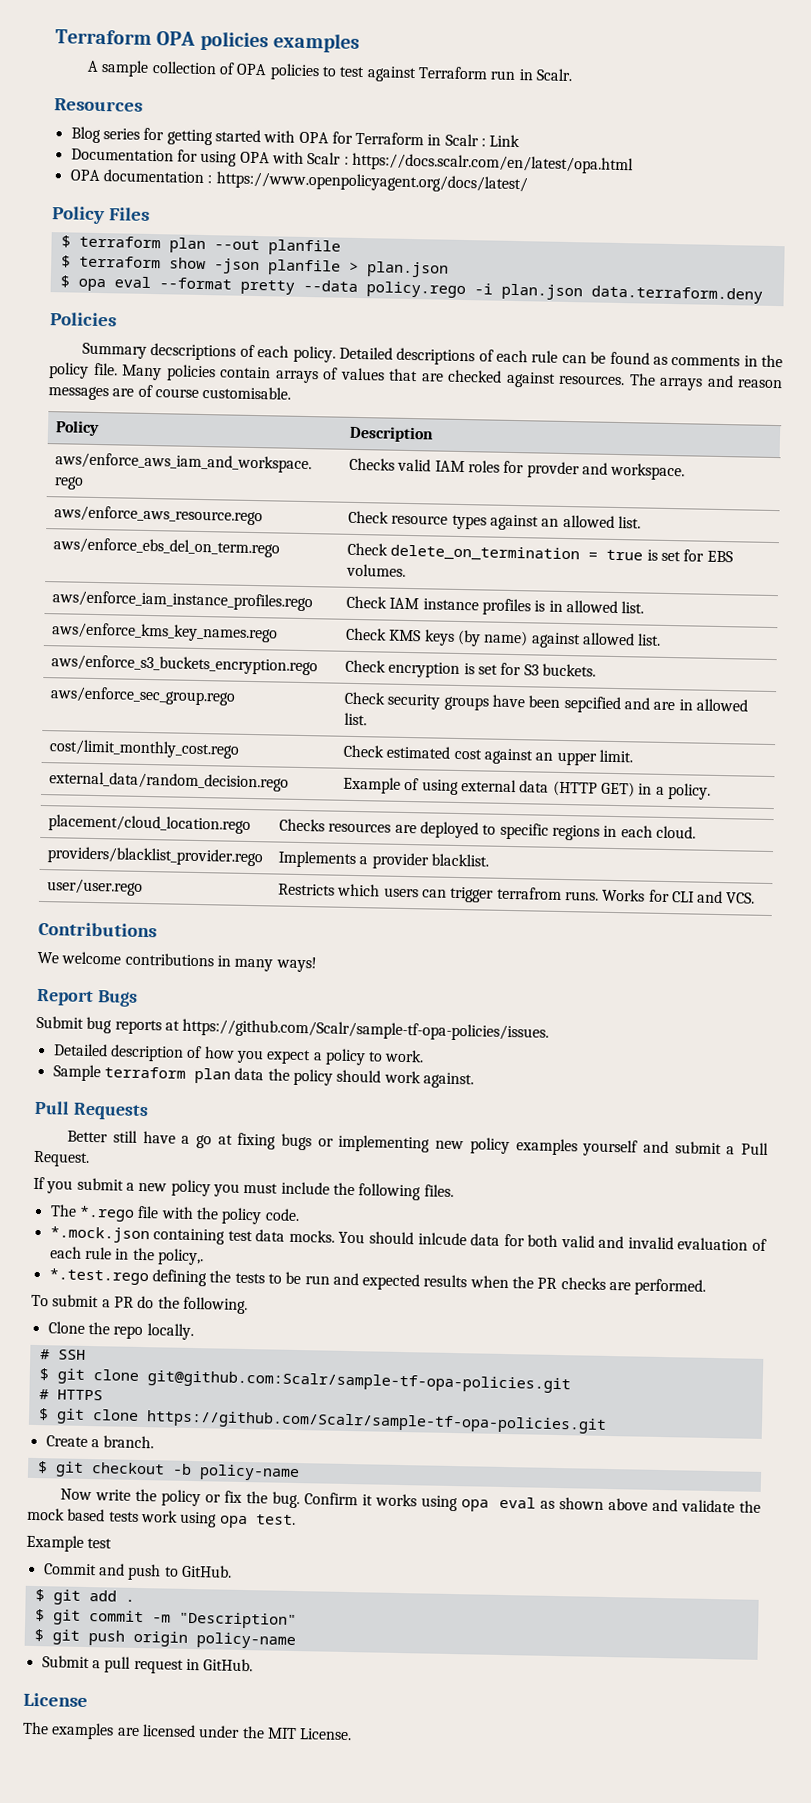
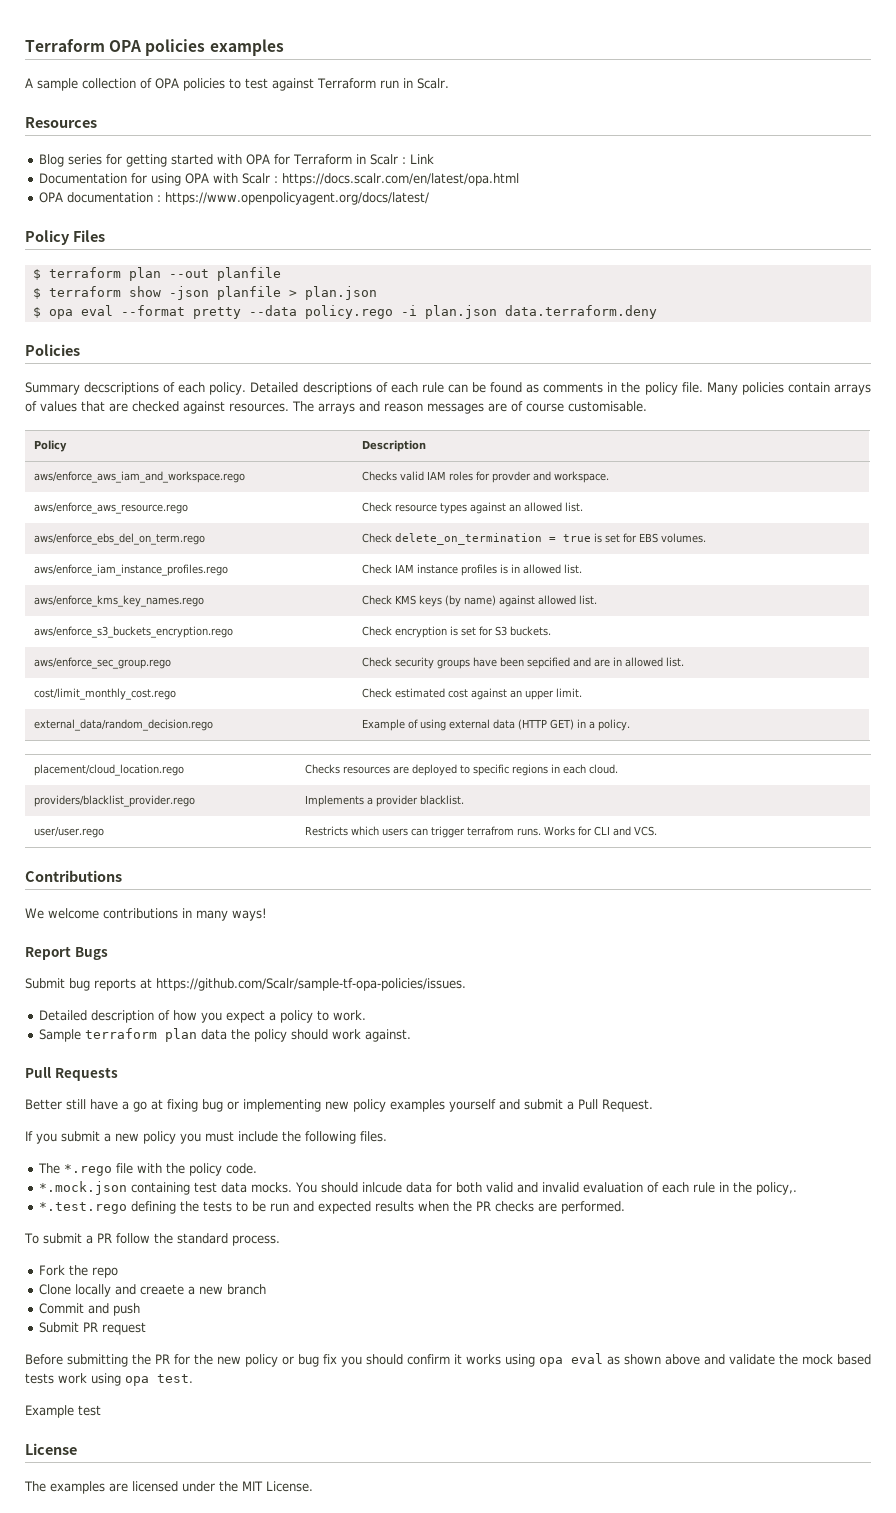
[281,1133,313,1151] bugs -> [202,1099,223,1112] bug
[137,1295,248,1315] [47,1321,194,1341] [39,1349,86,1360] [38,1368,571,1394] [38,1389,103,1401] [37,1408,607,1434] [45,1435,155,1449] [36,1461,300,1482] [60,1488,359,1509] do the following. // Clone the repo locally. // # SSH // $ git clone git@github.com:Scalr/sample-tf-opa-policies.git // # HTTPS // $ git clone https://github.com/Scalr/sample-tf-opa-policies.git // Create a branch. // $ git checkout -b policy-name // Now write the policy or fix the bug. Confirm -> [115,1233,280,1246] [38,1265,118,1278] [38,1284,266,1297] [38,1303,140,1316] [38,1322,146,1335] [25,1354,450,1367] follow the standard process. // Fork the repo // Clone locally and creaete a new branch // Commit and push // Submit PR request // Before submitting the PR for the new policy or bug fix you should confirm
[43,1563,232,1581] [34,1589,135,1605] [34,1609,297,1630] [33,1629,296,1650] [41,1655,254,1674] // Commit and push to GitHub. // $ git add . // $ git commit -m "Description" // $ git push origin policy-name // Submit a pull request in GitHub. -> (101, 1410) none

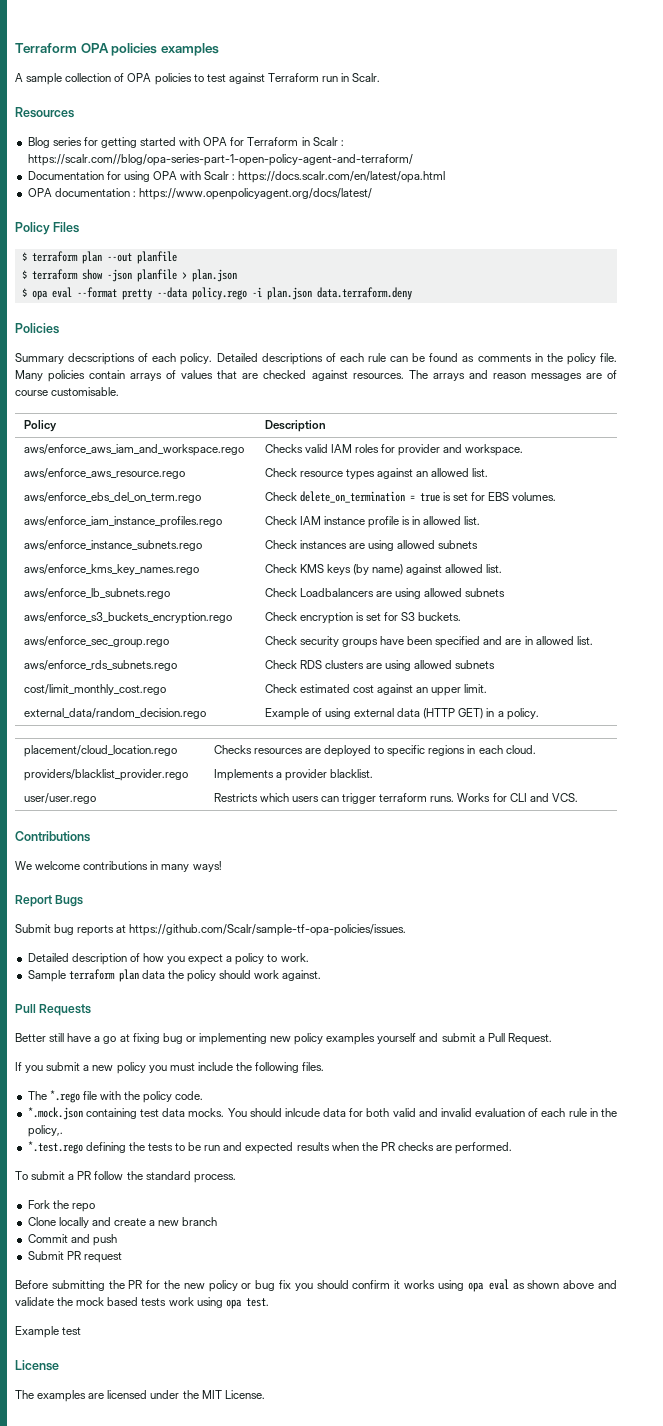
[409,154,434,164] Link -> [27,154,413,166] https://scalr.com//blog/opa-series-part-1-open-policy-agent-and-terraform/
[492,471,532,483] provder -> [398,444,441,456] provider
[461,564,498,576] profiles -> [367,516,399,528] profile
(583, 569) none -> [23,540,202,551] [264,540,479,551] // aws/enforce_instance_subnets.rego | Check instances are using allowed subnets
(598, 600) none -> [23,588,170,599] [264,588,506,599] // aws/enforce_lb_subnets.rego | Check Loadbalancers are using allowed subnets
[527,657,571,669] sepcified -> [435,636,481,648] specified
(685, 662) none -> [23,660,177,671] [264,660,496,671] // aws/enforce_rds_subnets.rego | Check RDS clusters are using allowed subnets
[467,826,515,836] terrafrom -> [379,793,428,802] terraform
[139,1284,184,1295] creaete -> [113,1218,146,1226] create

